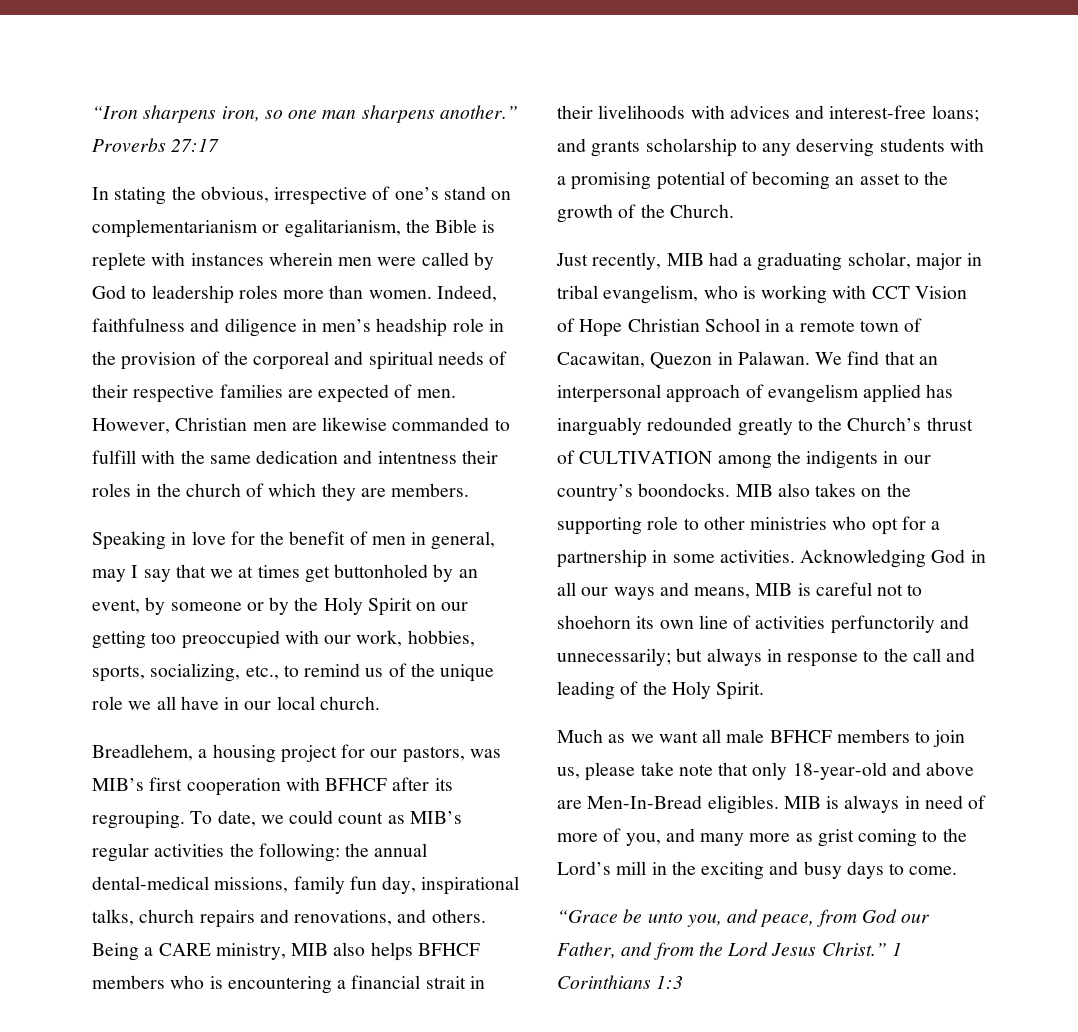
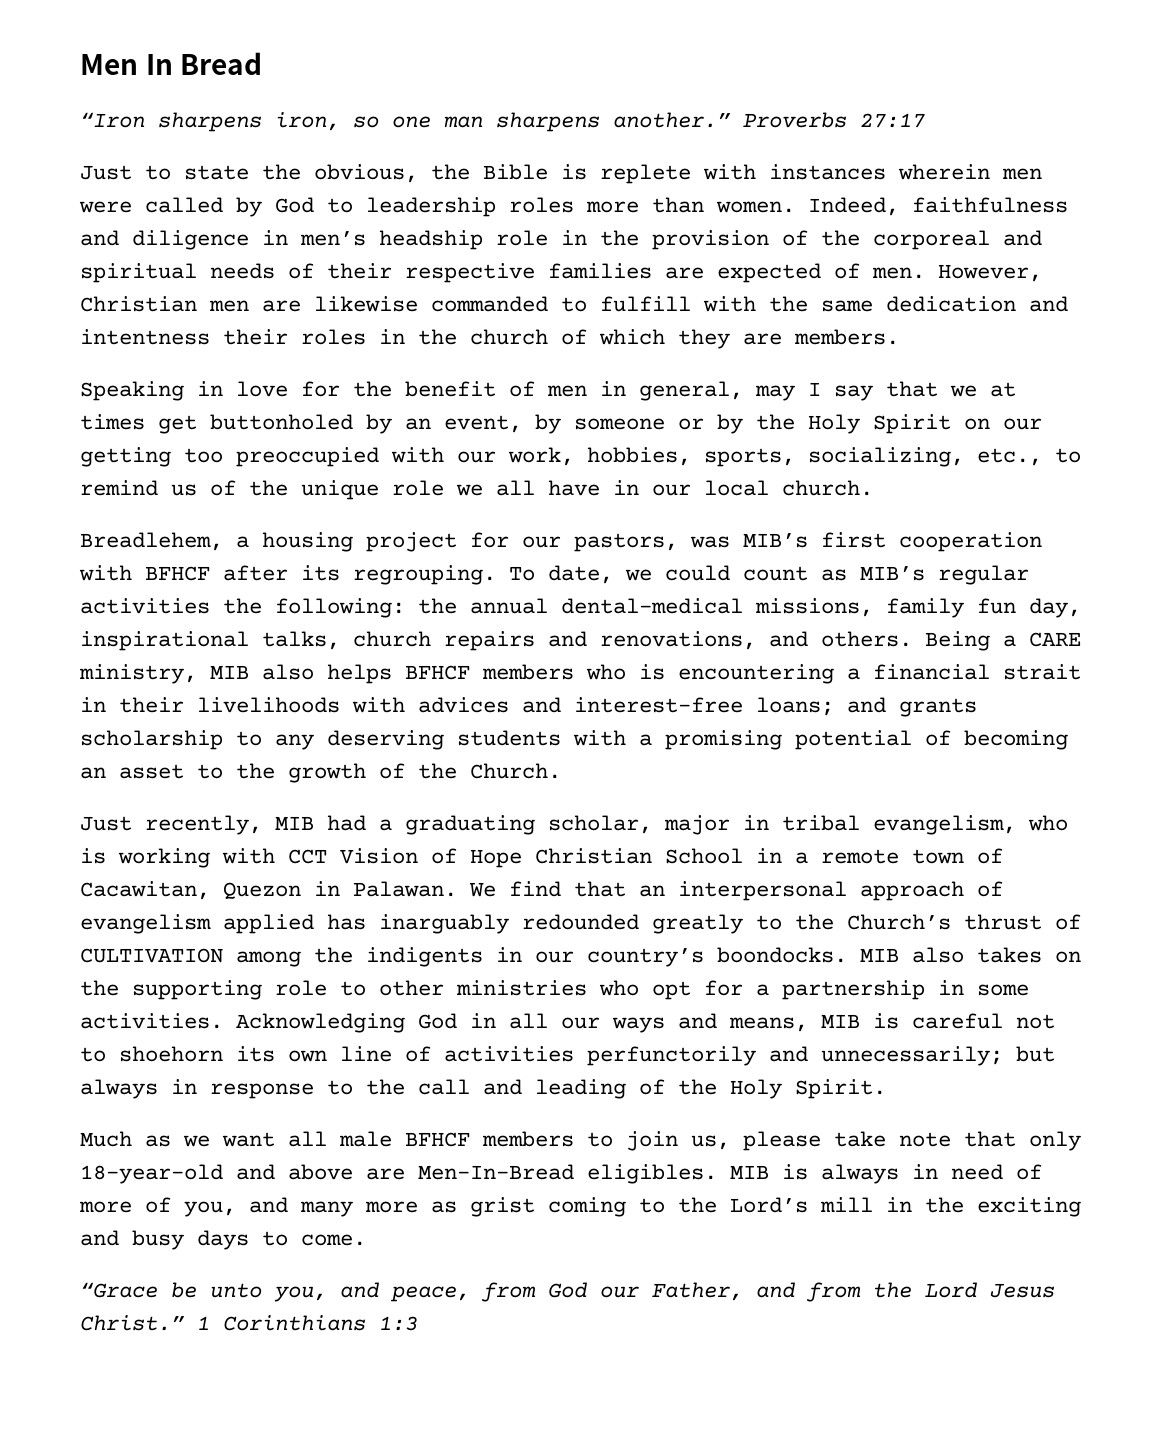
(92, 112) none -> [80,52,263,75] Men In Bread //
[92,186,512,205] [92,219,401,238] In stating the obvious, irrespective of one’s stand on complementarianism or egalitarianism, -> [80,164,418,183] Just to state the obvious,

